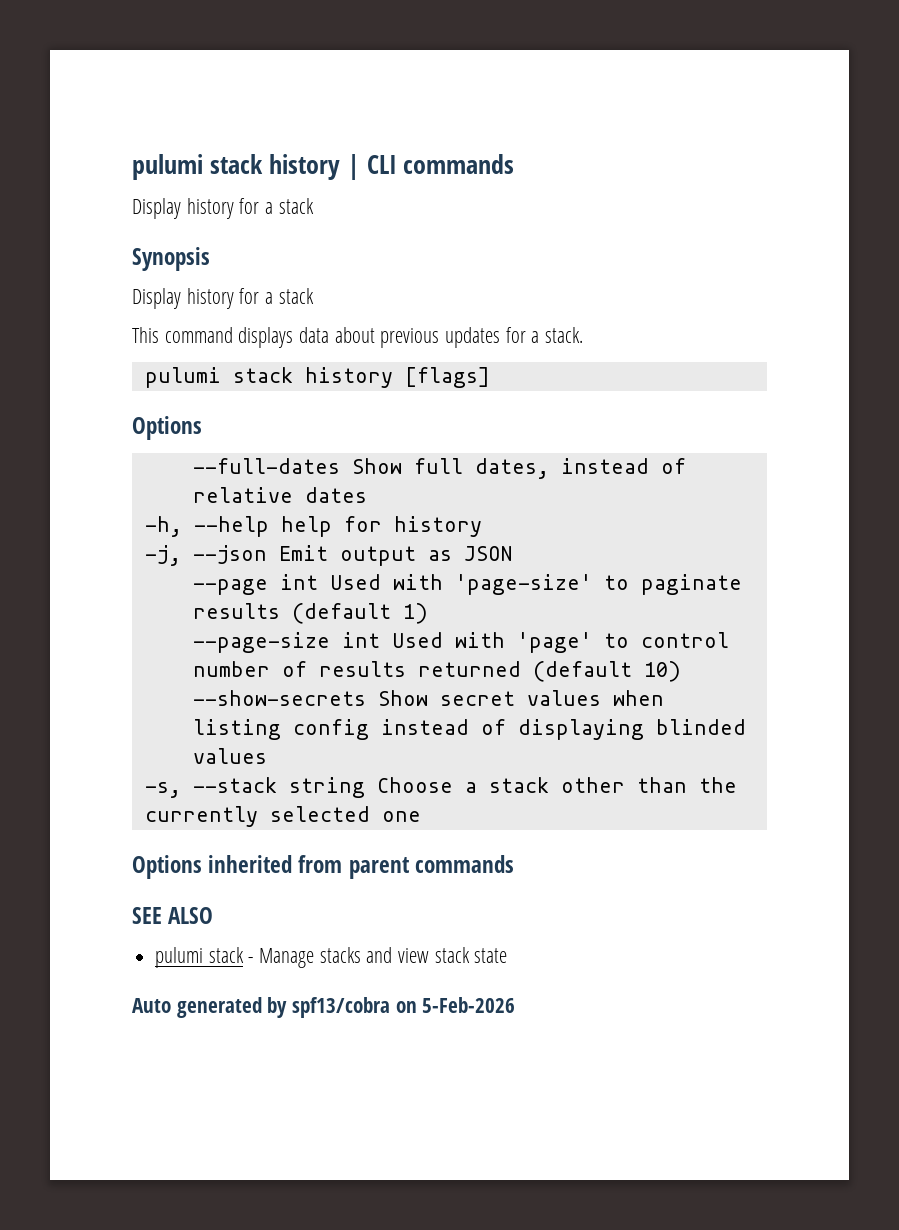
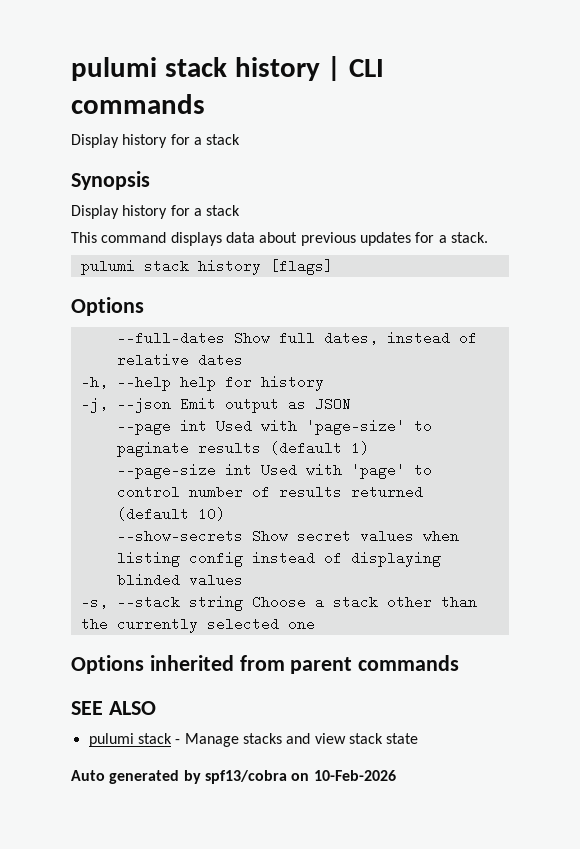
[422,997,516,1013] 5-Feb-2026 -> [313,770,396,781] 10-Feb-2026

